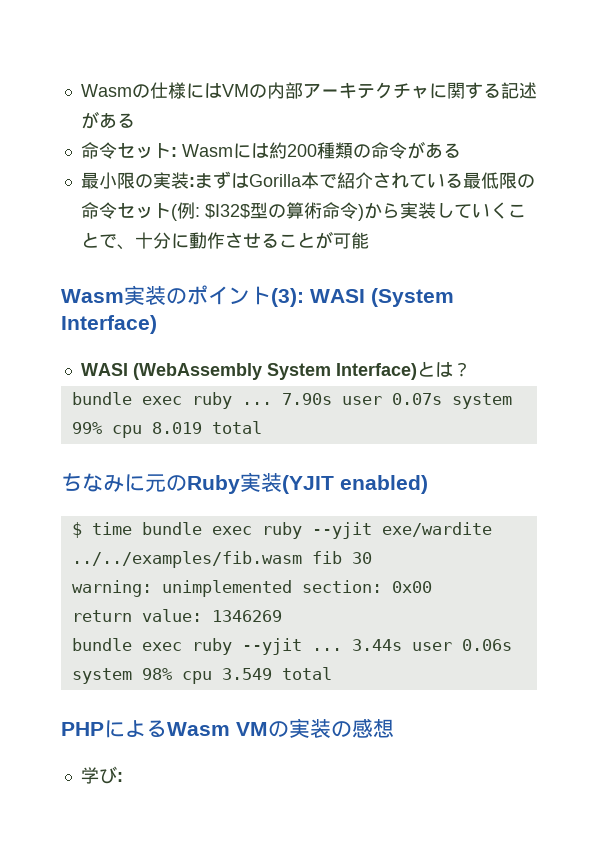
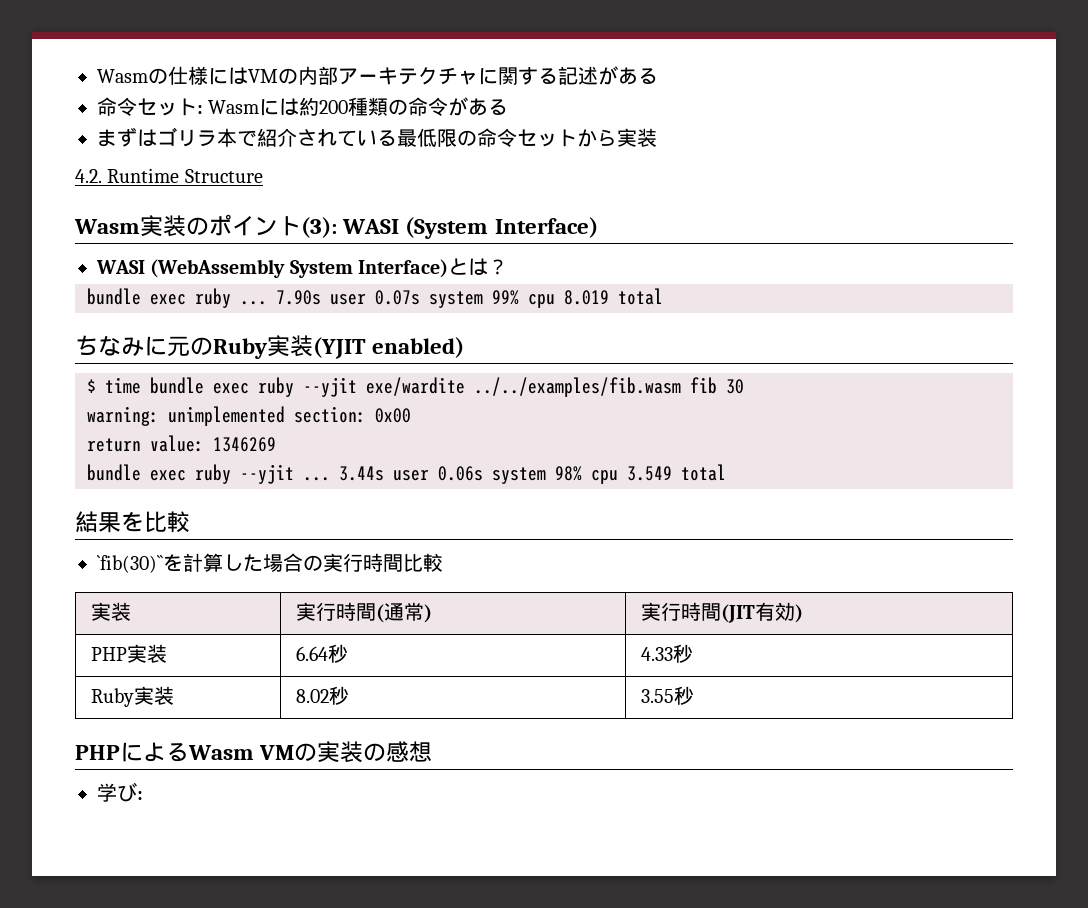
[80,171,302,189] 最小限の実装:まずはGorilla -> [97,127,217,147] まずはゴリラ
[170,202,526,221] [80,231,369,250] (例: $I32$型の算術命令)から実装していくことで、十分に動作させることが可能 -> [577,128,657,147] [75,168,263,183] から実装 // 4.2. Runtime Structure
(332, 673) none -> [75,511,190,533] [97,553,443,573] [90,602,131,621] [295,602,432,623] [640,602,803,623] [90,644,167,663] [295,644,348,663] [640,644,693,663] [90,686,174,707] [295,686,349,705] [640,686,694,705] // 結果を比較 // `fib(30)``を計算した場合の実行時間比較 // 実装 | 実行時間(通常) | 実行時間(JIT有効) // PHP実装 | 6.64秒 | 4.33秒 // Ruby実装 | 8.02秒 | 3.55秒

